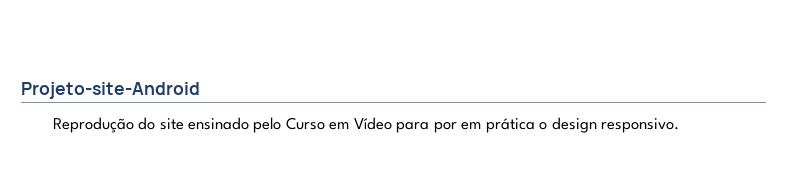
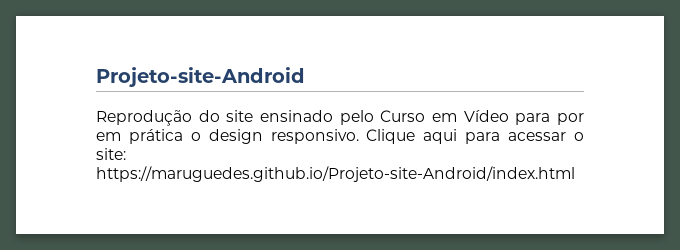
(679, 125) none -> [366,129,585,144] [96,148,126,160] [96,166,575,182] Clique aqui para acessar o site: https://maruguedes.github.io/Projeto-site-Android/index.html

